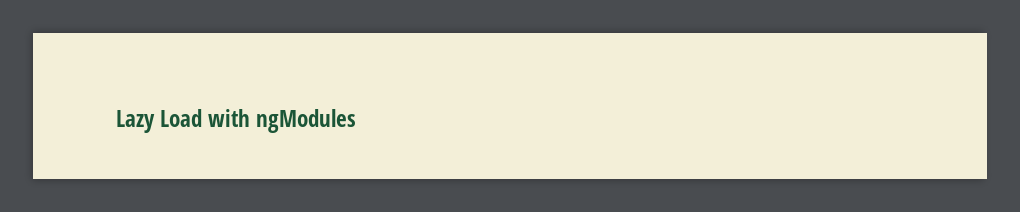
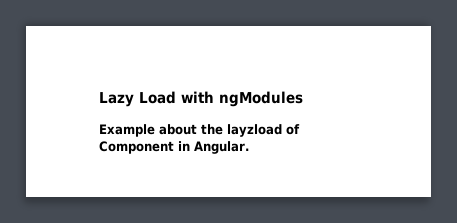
(357, 121) none -> [99,124,300,137] [99,141,249,154] // Example about the layzload of Component in Angular.

